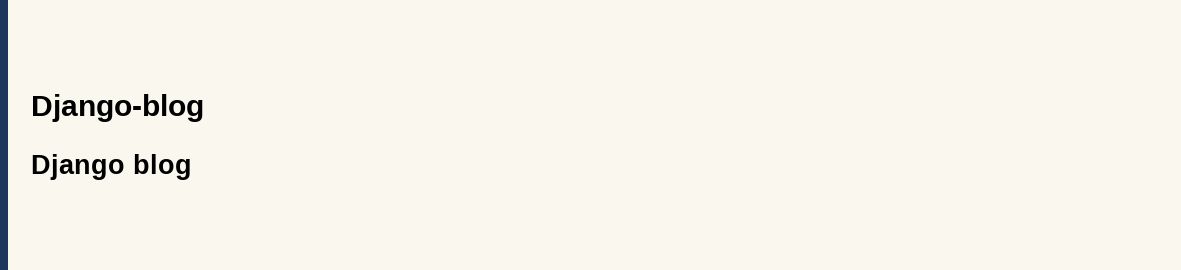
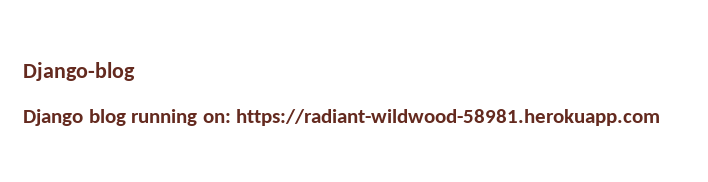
(192, 167) none -> [131,109,661,126] running on: https://radiant-wildwood-58981.herokuapp.com

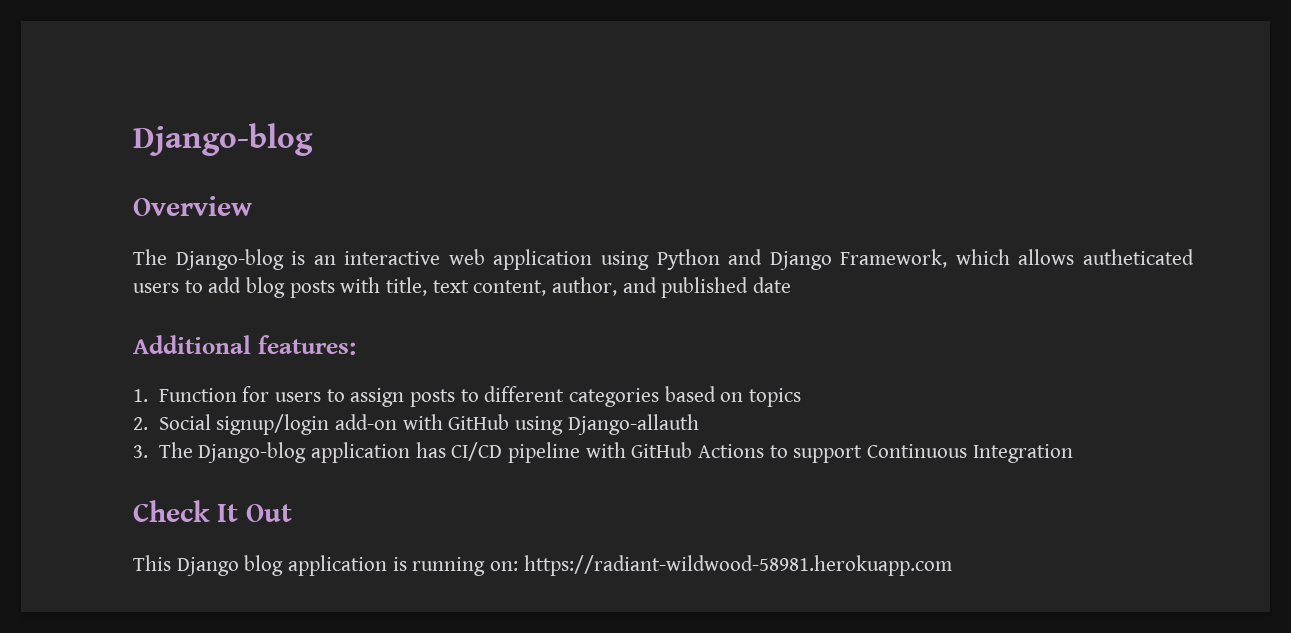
[23,109,126,126] Django blog -> [133,196,252,216] [133,249,1194,270] [133,277,792,298] [133,335,356,355] [133,386,801,407] [133,414,699,435] [133,442,1073,463] [133,500,292,522] [133,555,407,576] Overview // The Django-blog is an interactive web application using Python and Django Framework, which allows autheticated users to add blog posts with title, text content, author, and published date // Additional features: // 1. Function for users to assign posts to different categories based on topics // 2. Social signup/login add-on with GitHub using Django-allauth // 3. The Django-blog application has CI/CD pipeline with GitHub Actions to support Continuous Integration // Check It Out // This Django blog application is

